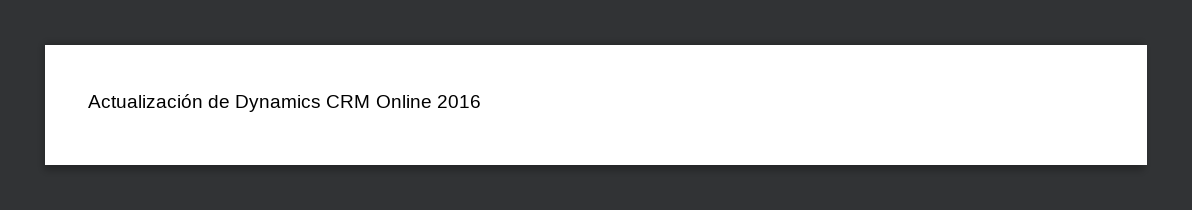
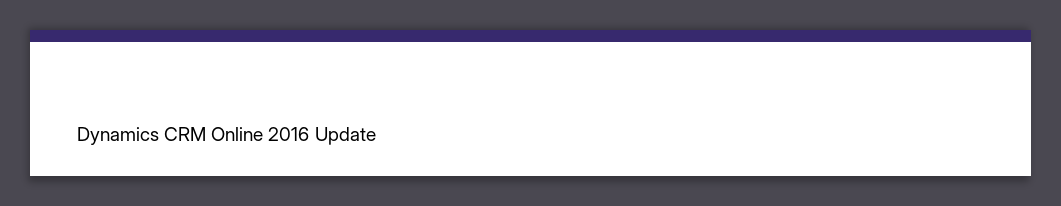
[88,94,231,108] Actualización de -> (77, 136) none
(481, 101) none -> [314,127,376,145] Update

